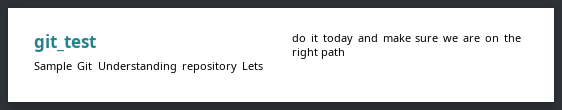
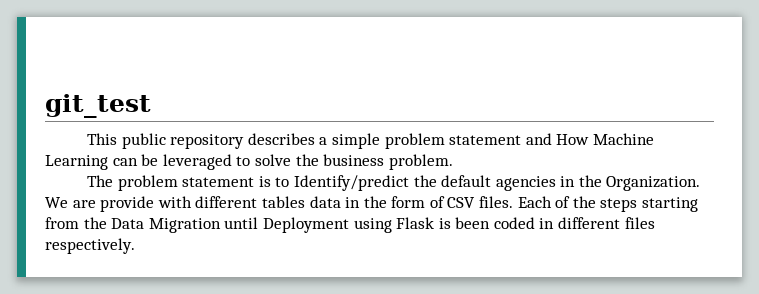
[34,62,263,73] [292,34,521,45] [292,48,345,59] Sample Git Understanding repository Lets do it today and make sure we are on the right path -> [86,133,654,149] [45,154,453,170] [86,175,701,191] [45,196,699,212] [45,217,655,233] [45,238,135,254] This public repository describes a simple problem statement and How Machine Learning can be leveraged to solve the business problem. // The problem statement is to Identify/predict the default agencies in the Organization. We are provide with different tables data in the form of CSV files. Each of the steps starting from the Data Migration until Deployment using Flask is been coded in different files respectively.

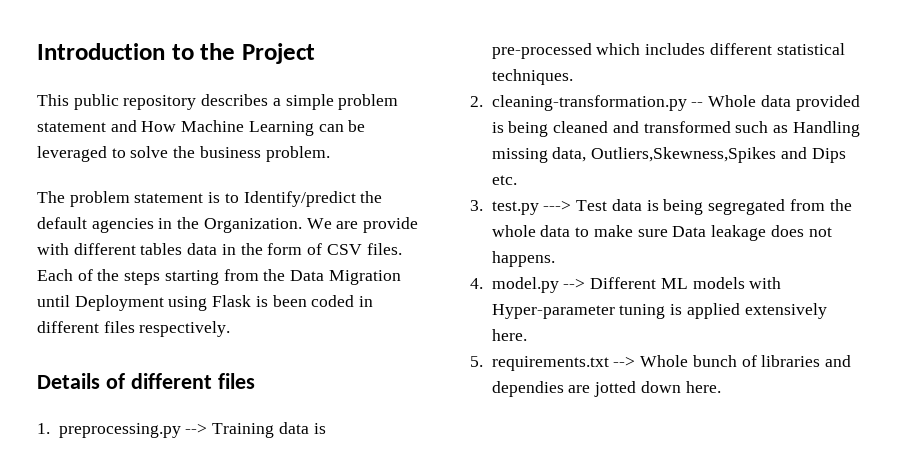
[45,94,151,118] git_test -> [37,43,315,64] Introduction to the Project
(135, 246) none -> [37,373,255,389] [37,422,326,438] [491,43,845,59] [491,69,573,85] [470,95,860,111] [491,121,860,137] [491,147,846,163] [491,175,517,185] [470,199,852,215] [491,225,832,241] [491,251,555,267] [470,277,782,293] [491,303,827,319] [491,329,527,341] [470,355,852,371] [491,381,721,397] // Details of different files // 1. preprocessing.py --> Training data is pre-processed which includes different statistical techniques. // 2. cleaning-transformation.py -- Whole data provided is being cleaned and transformed such as Handling missing data, Outliers,Skewness,Spikes and Dips etc. // 3. test.py ---> Test data is being segregated from the whole data to make sure Data leakage does not happens. // 4. model.py --> Different ML models with Hyper-parameter tuning is applied extensively here. // 5. requirements.txt --> Whole bunch of libraries and dependies are jotted down here.

